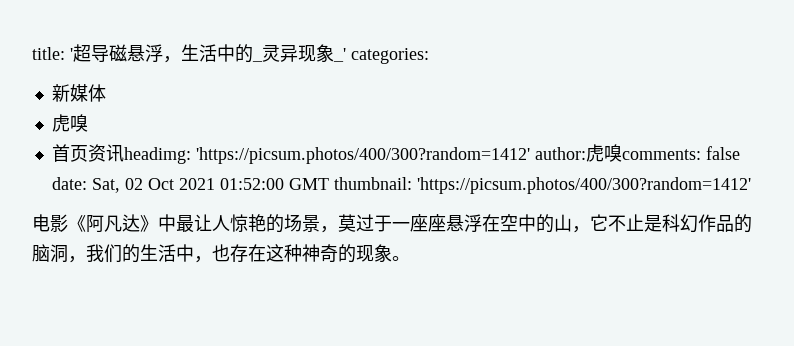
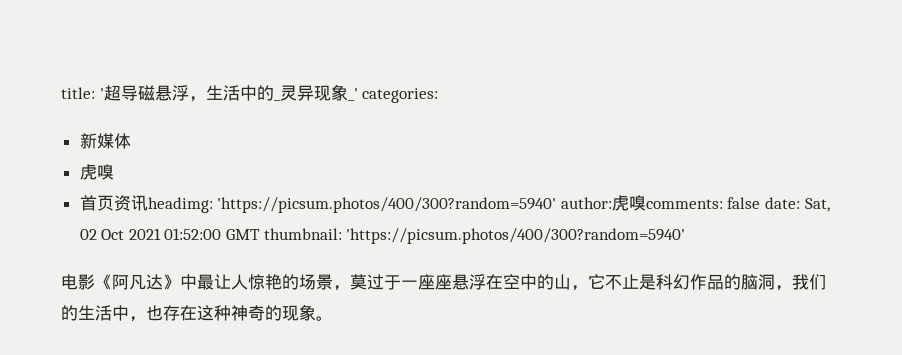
[195,147,530,164] 'https://picsum.photos/400/300?random=1412' -> [217,197,557,213] 'https://picsum.photos/400/300?random=5940'
[416,177,751,194] 'https://picsum.photos/400/300?random=1412' -> [346,228,686,244] 'https://picsum.photos/400/300?random=5940'

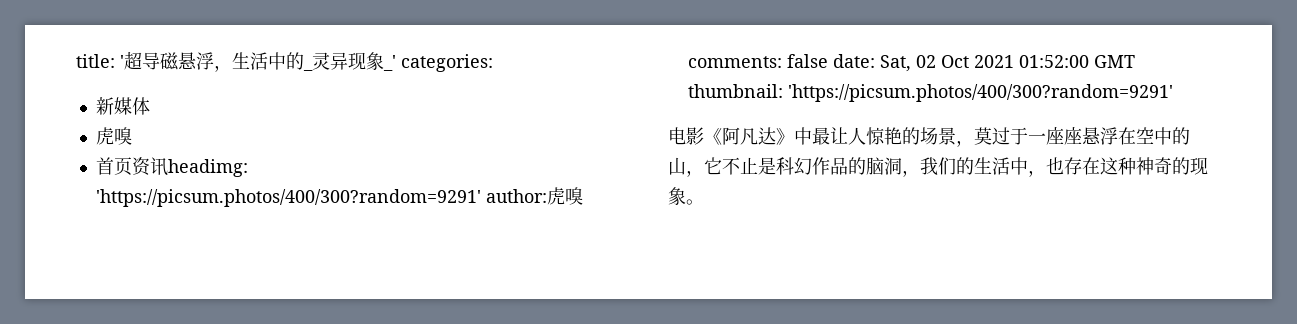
[217,197,557,213] 'https://picsum.photos/400/300?random=5940' -> [95,189,481,207] 'https://picsum.photos/400/300?random=9291'
[346,228,686,244] 'https://picsum.photos/400/300?random=5940' -> [787,84,1173,102] 'https://picsum.photos/400/300?random=9291'

